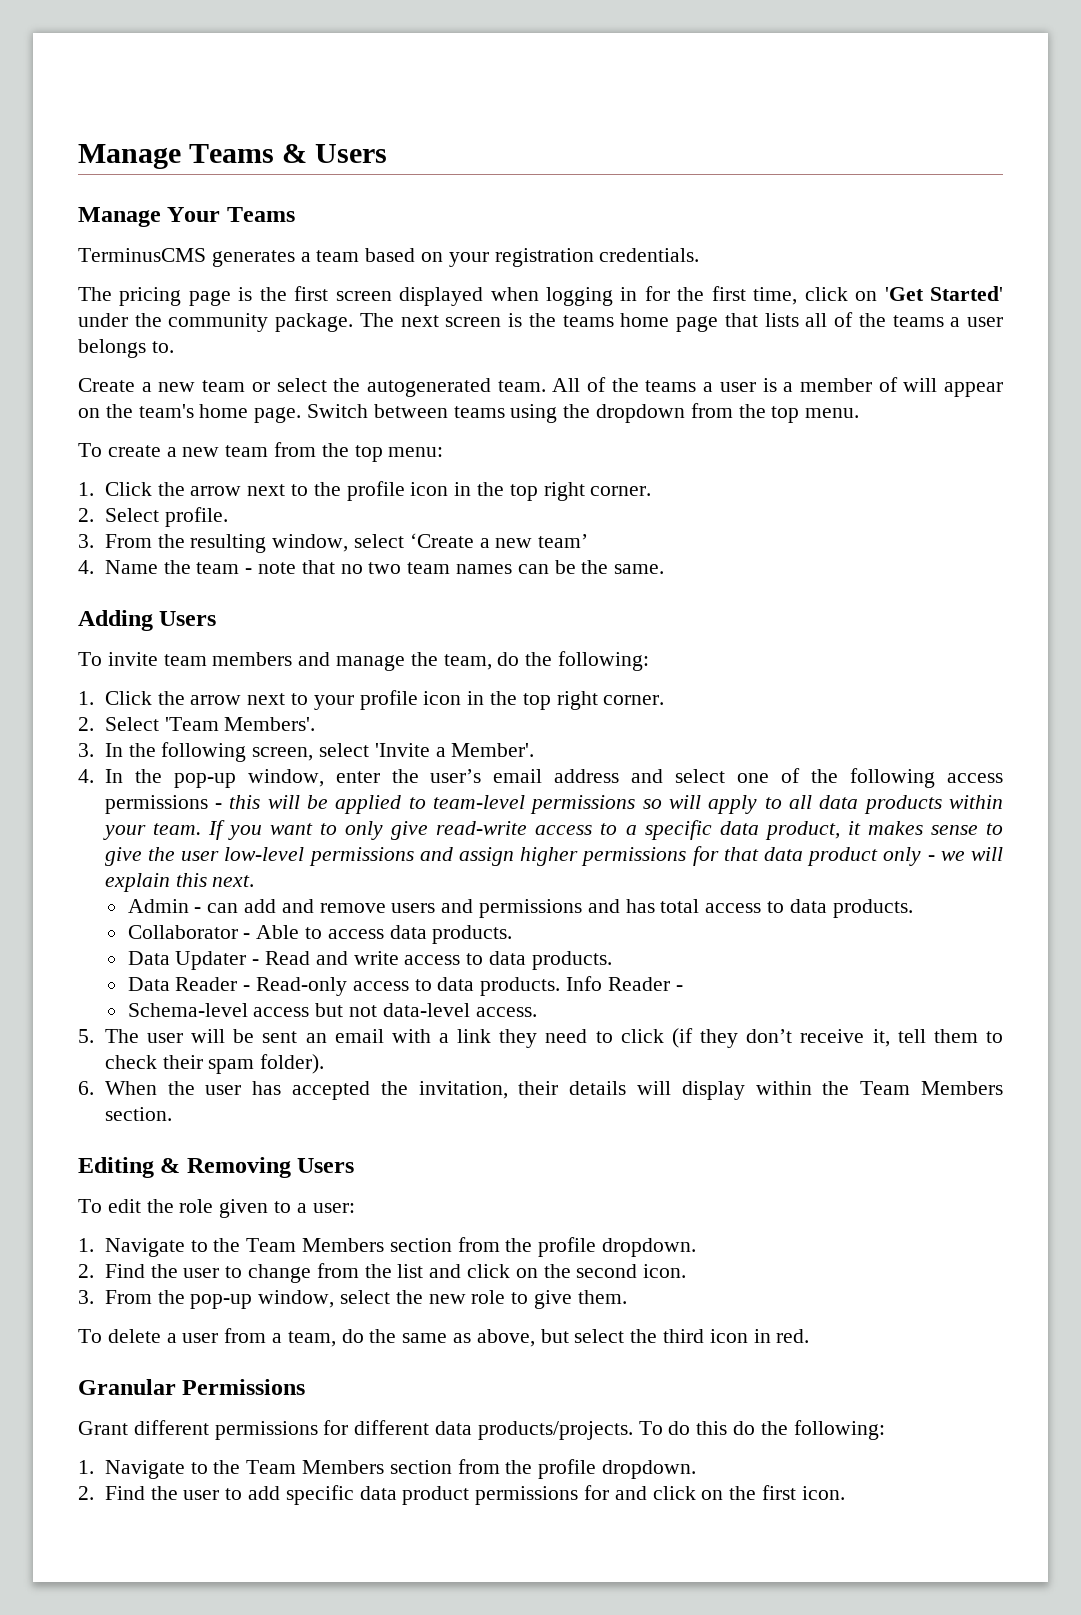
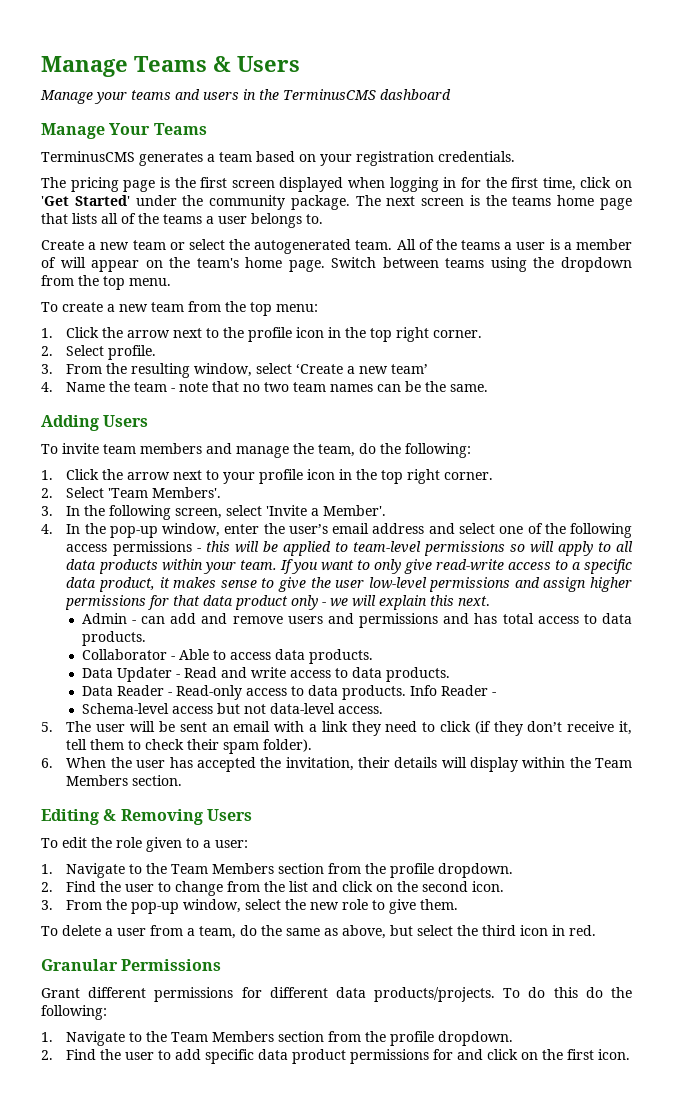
(388, 153) none -> [40,89,451,104] // Manage your teams and users in the TerminusCMS dashboard

